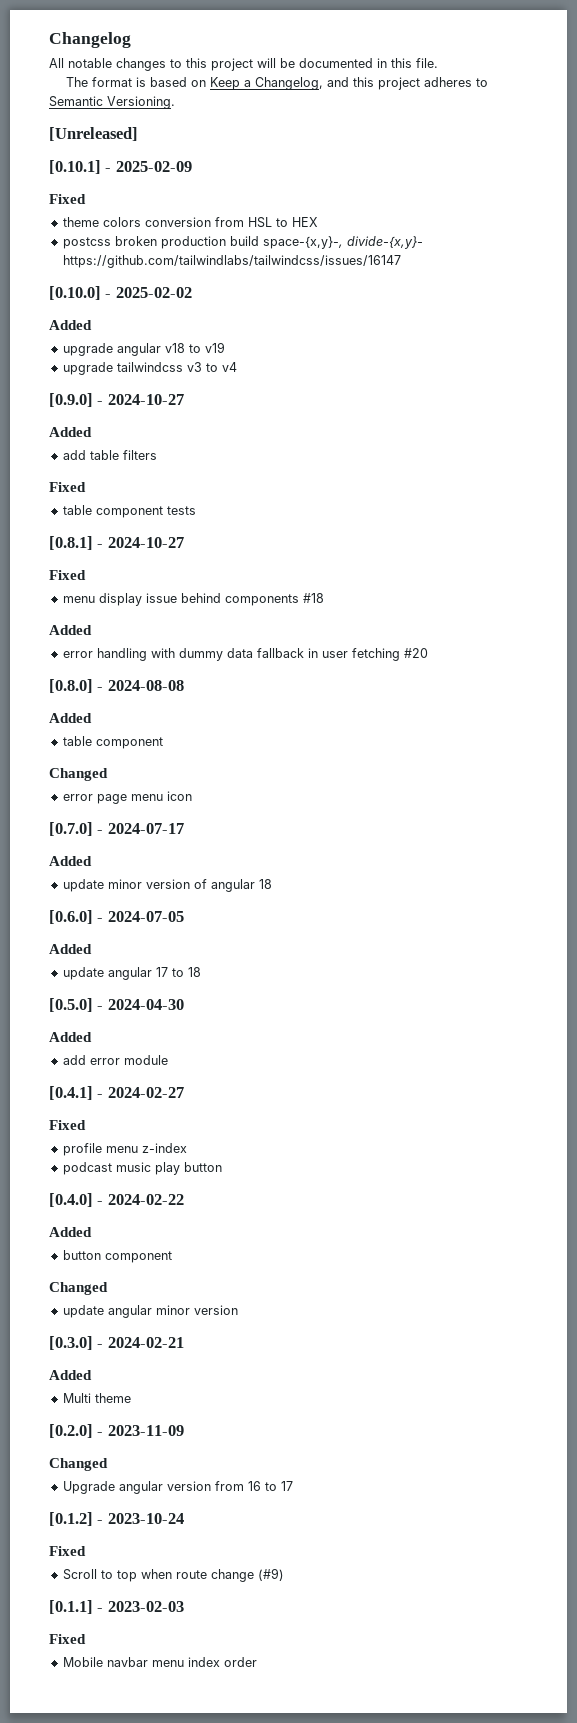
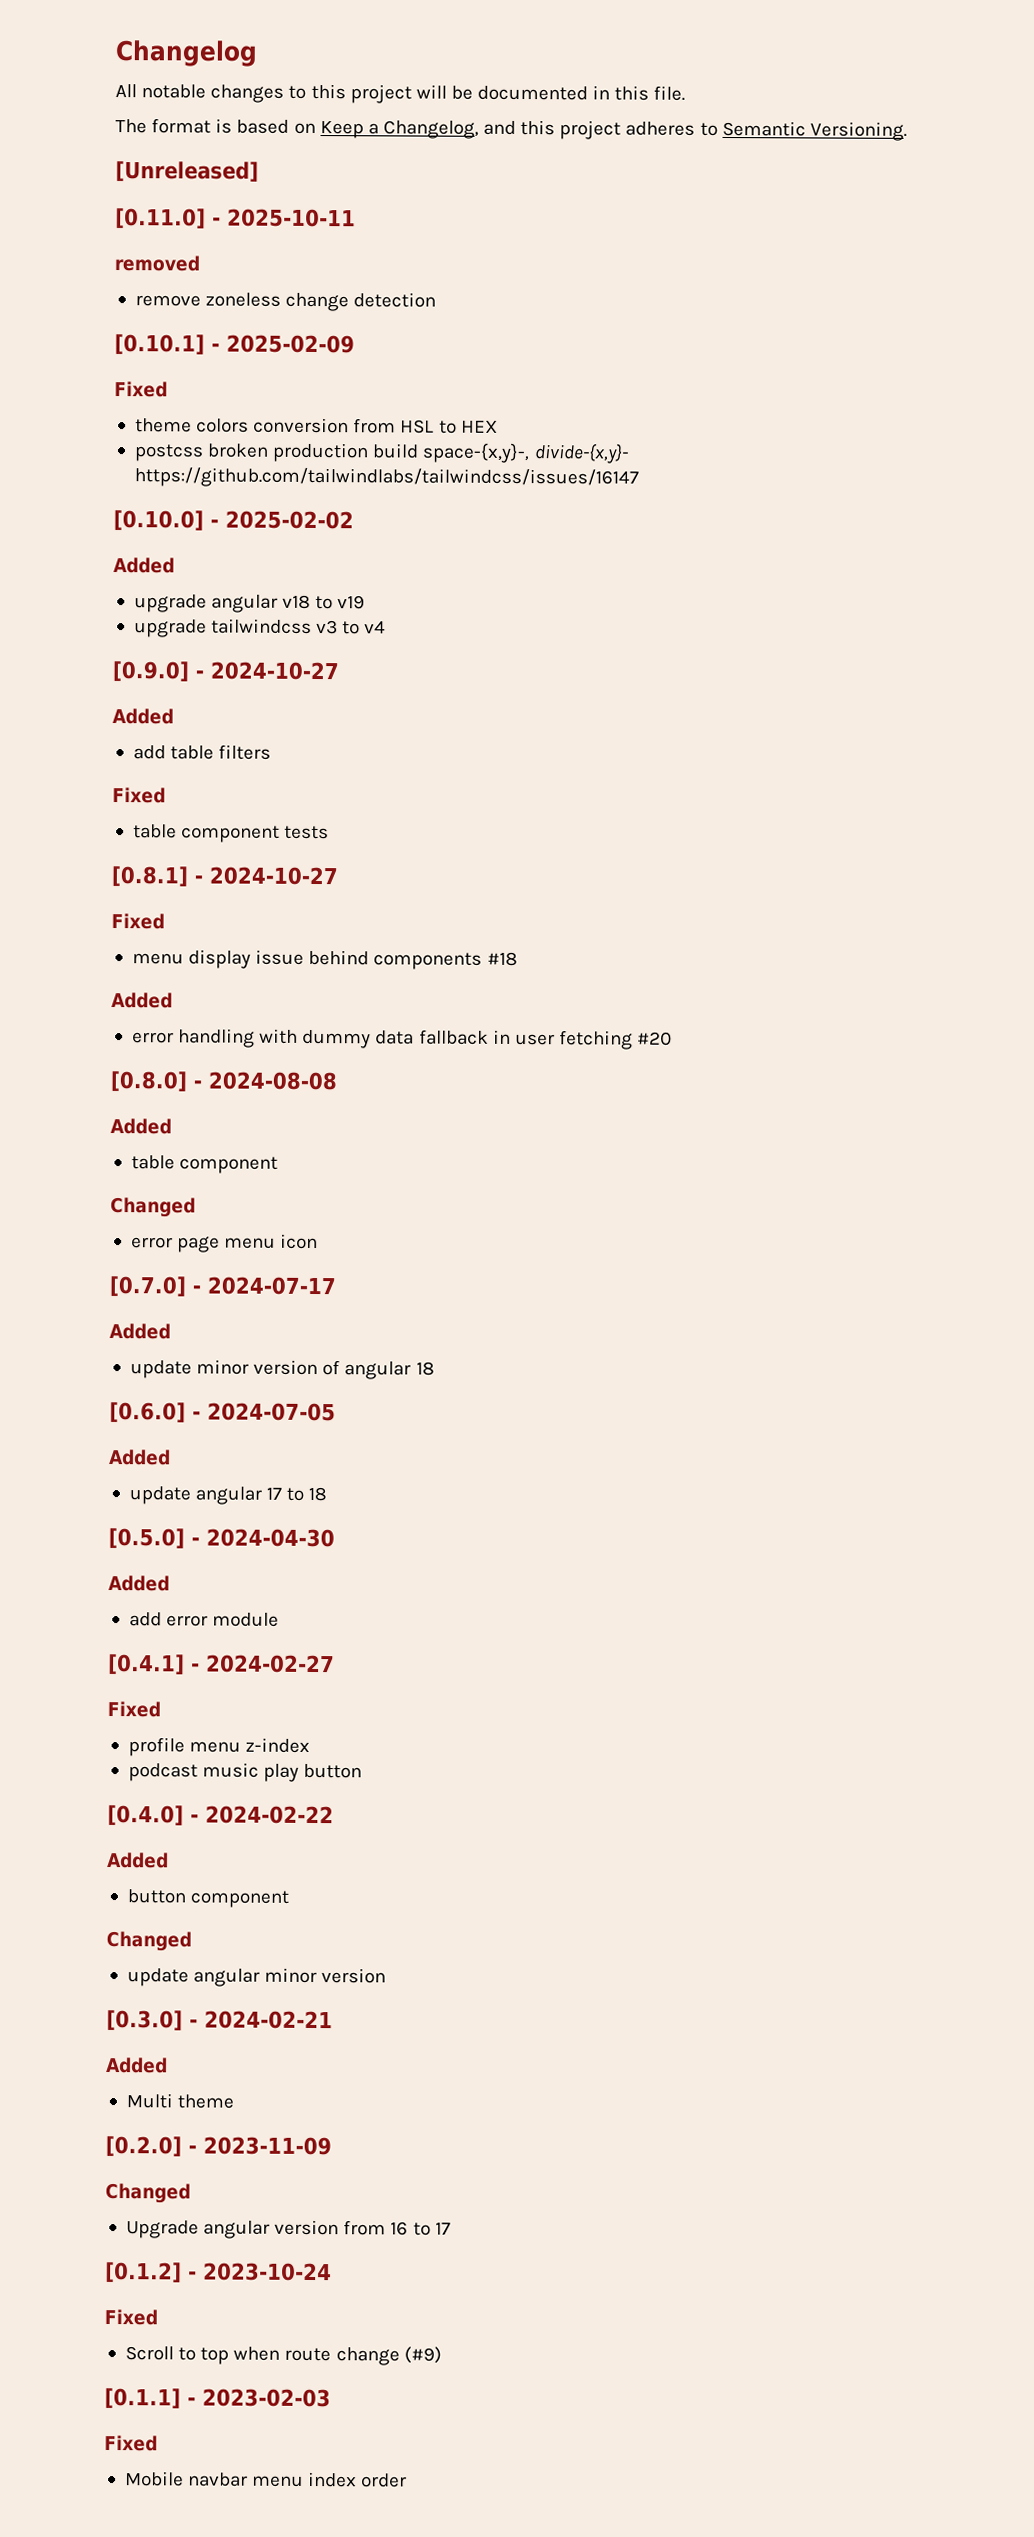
(138, 134) none -> [115,208,356,229] [114,255,200,272] [134,292,437,312] // [0.11.0] - 2025-10-11 // removed // remove zoneless change detection

